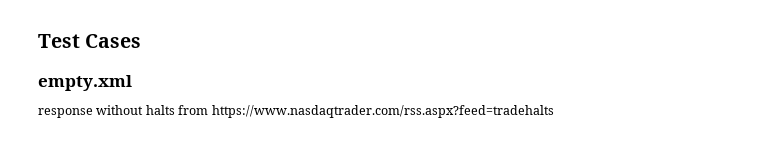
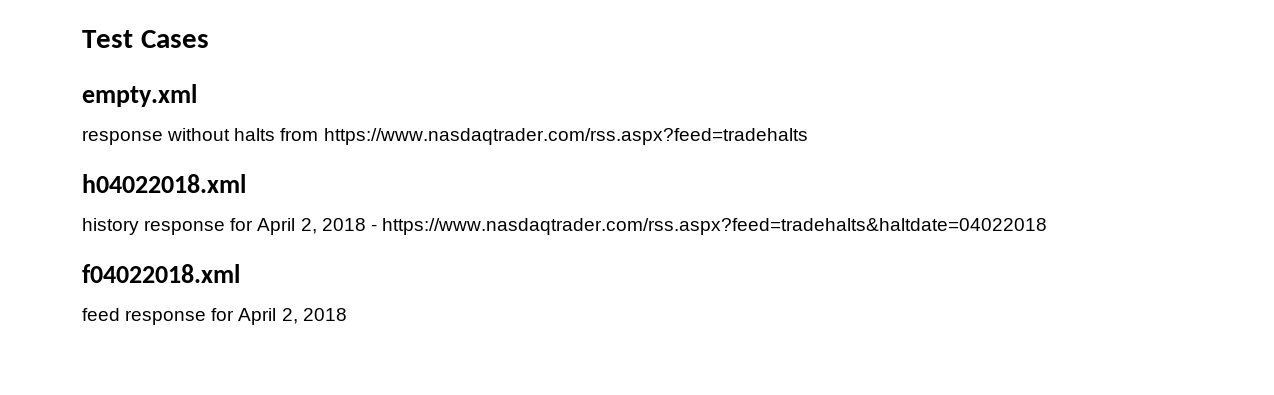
(554, 111) none -> [82,174,246,193] [82,218,1047,235] [82,264,240,283] [82,308,347,325] // h04022018.xml // history response for April 2, 2018 - https://www.nasdaqtrader.com/rss.aspx?feed=tradehalts&haltdate=04022018 // f04022018.xml // feed response for April 2, 2018

